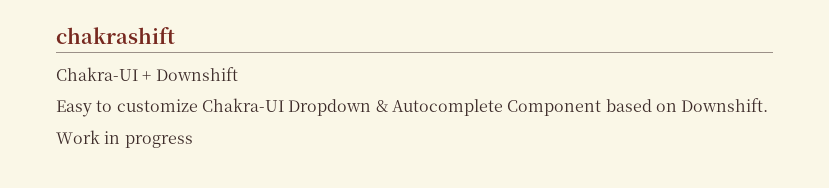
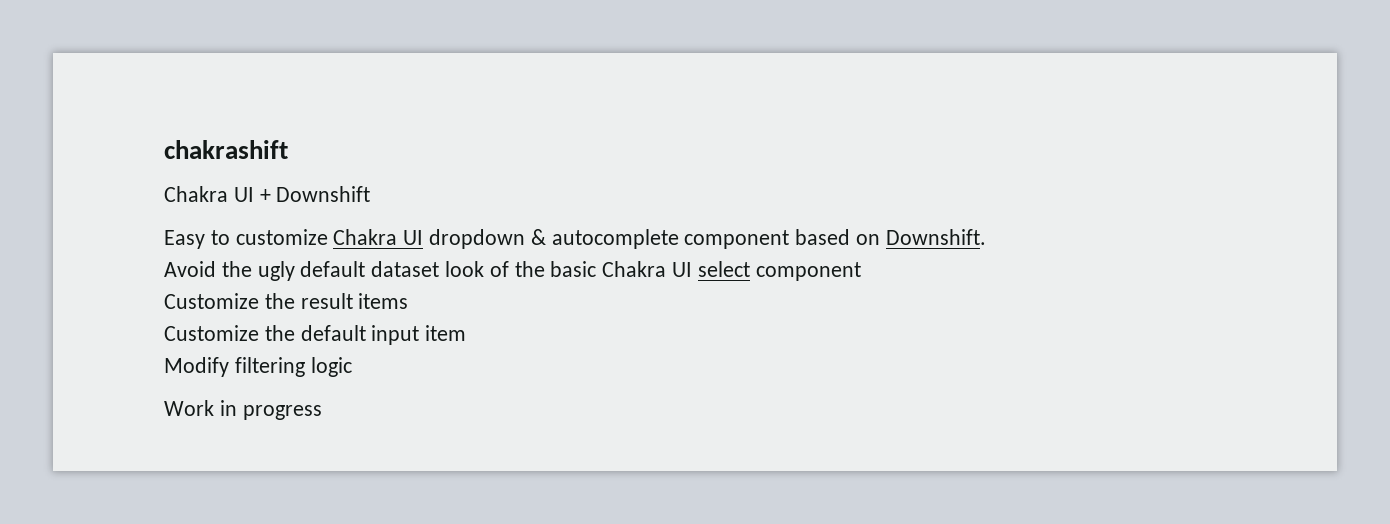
[56,67,138,81] Chakra-UI -> [164,186,254,202] Chakra UI
[201,98,769,116] Chakra-UI Dropdown & Autocomplete Component based on Downshift. -> [333,229,986,249] [164,261,861,281] [164,293,409,309] [164,325,467,345] [164,357,352,377] Chakra UI dropdown & autocomplete component based on Downshift. // Avoid the ugly default dataset look of the basic Chakra UI select component // Customize the result items // Customize the default input item // Modify filtering logic

